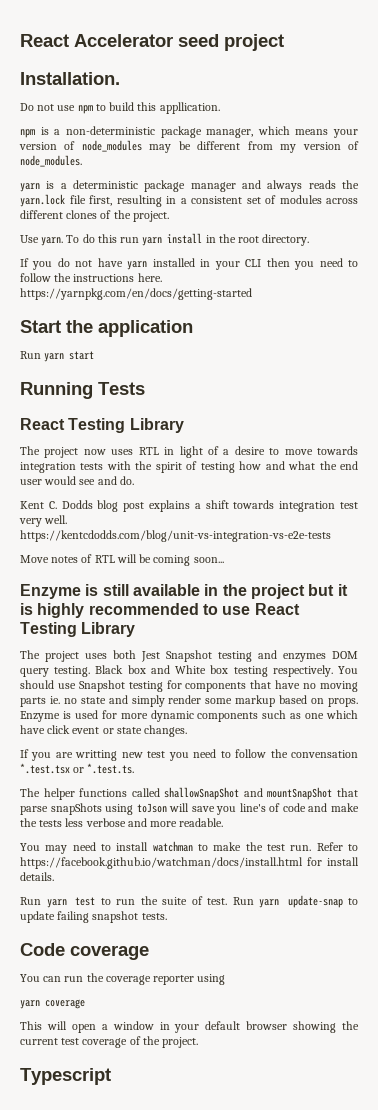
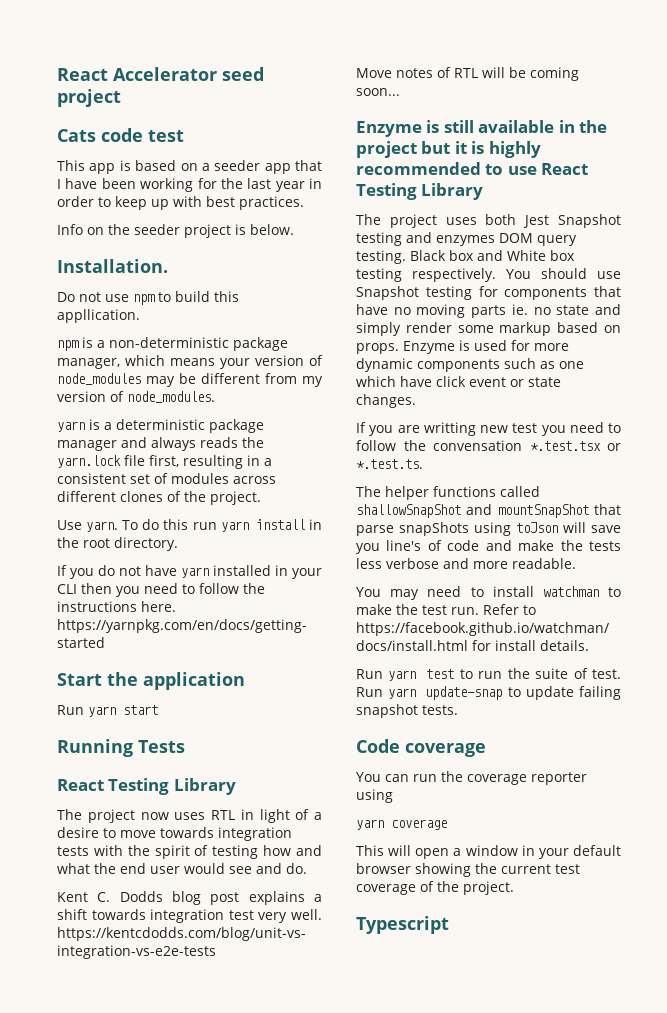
(284, 42) none -> [57,128,184,142] [57,160,322,174] [57,178,322,192] [57,196,304,210] [57,224,294,238] // Cats code test // This app is based on a seeder app that I have been working for the last year in order to keep up with best practices. // Info on the seeder project is below.

